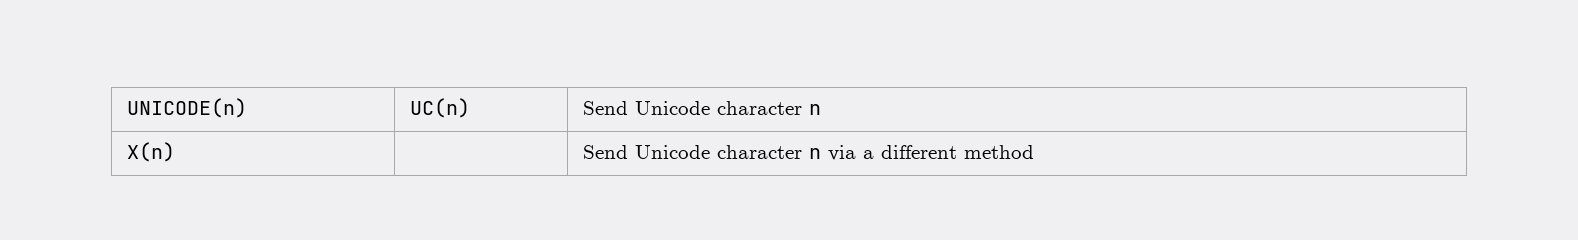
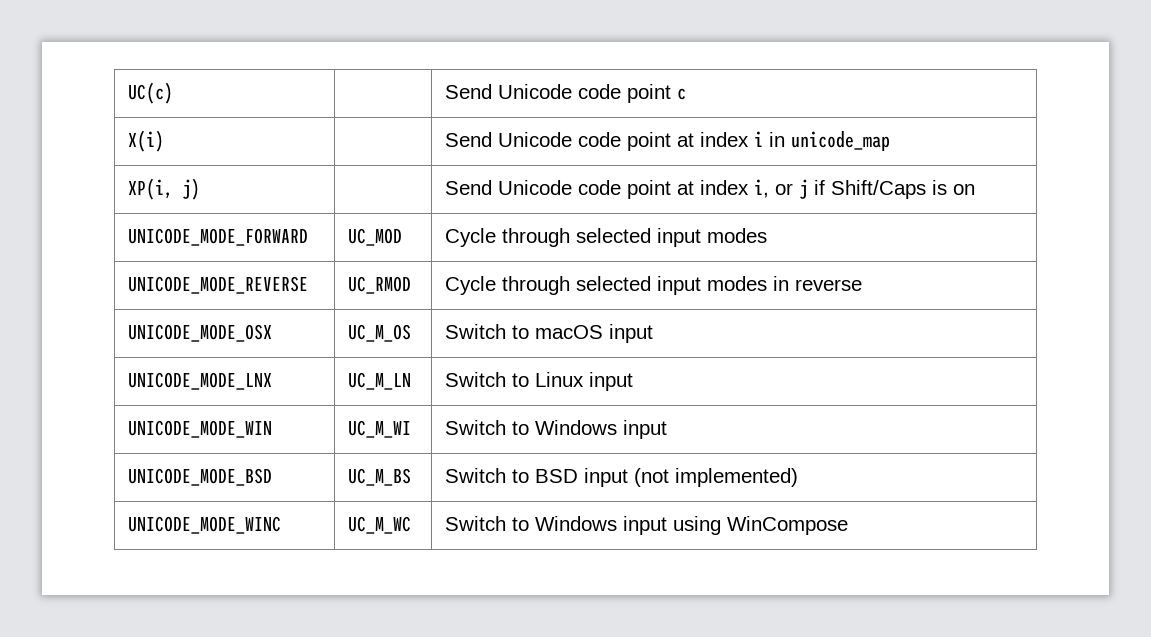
[127,98,248,118] [410,98,471,118] [583,101,822,115] [127,142,176,162] [583,145,1035,161] UNICODE(n) | UC(n) | Send Unicode character n // X(n) | | Send Unicode character n via a different method -> [127,82,173,104] [444,84,686,103] [127,130,164,152] [444,131,890,151] [127,178,200,200] [444,179,975,199] [127,228,308,246] [347,228,402,246] [444,228,767,247] [127,276,308,294] [347,276,411,294] [444,276,862,295] [127,324,272,342] [347,324,411,342] [444,324,653,343] [127,372,272,390] [347,372,411,390] [444,372,633,391] [127,420,272,438] [347,420,411,438] [444,420,667,439] [127,468,272,486] [347,468,411,486] [444,468,798,487] [127,516,281,534] [347,516,411,534] [444,516,848,535] UC(c) | | Send Unicode code point c // X(i) | | Send Unicode code point at index i in unicode_map // XP(i, j) | | Send Unicode code point at index i, or j if Shift/Caps is on // UNICODE_MODE_FORWARD | UC_MOD | Cycle through selected input modes // UNICODE_MODE_REVERSE | UC_RMOD | Cycle through selected input modes in reverse // UNICODE_MODE_OSX | UC_M_OS | Switch to macOS input // UNICODE_MODE_LNX | UC_M_LN | Switch to Linux input // UNICODE_MODE_WIN | UC_M_WI | Switch to Windows input // UNICODE_MODE_BSD | UC_M_BS | Switch to BSD input (not implemented) // UNICODE_MODE_WINC | UC_M_WC | Switch to Windows input using WinCompose

